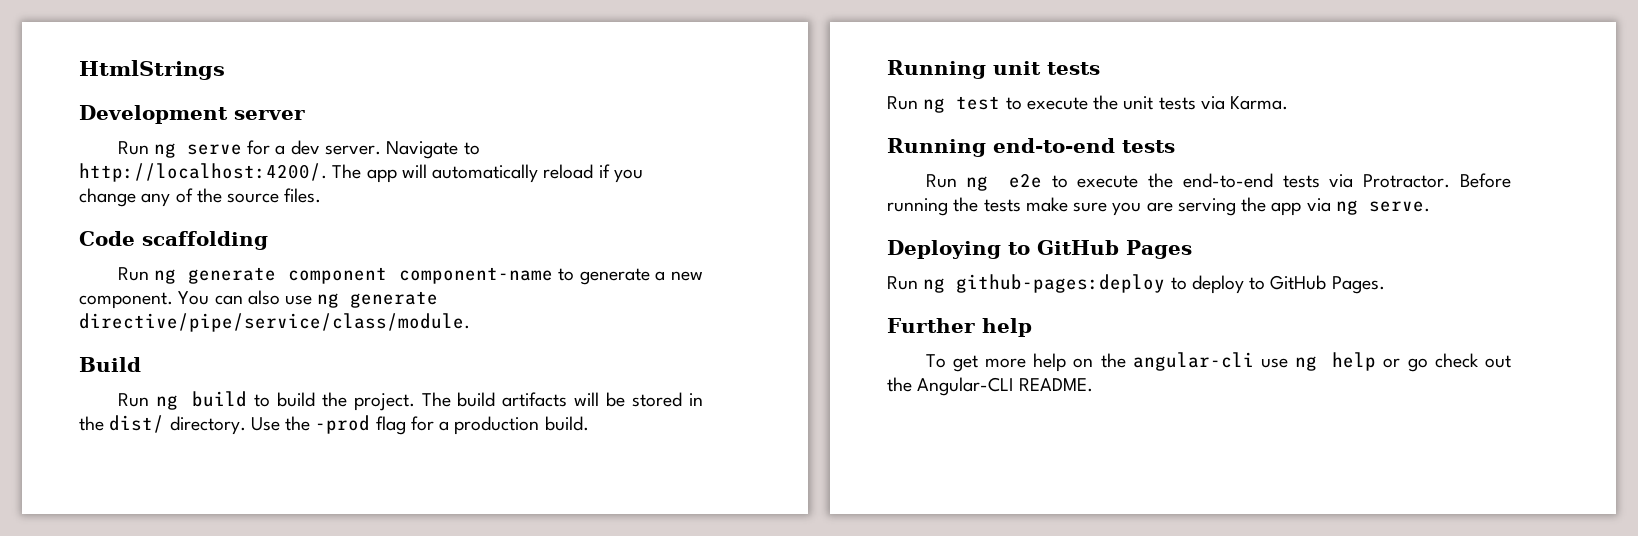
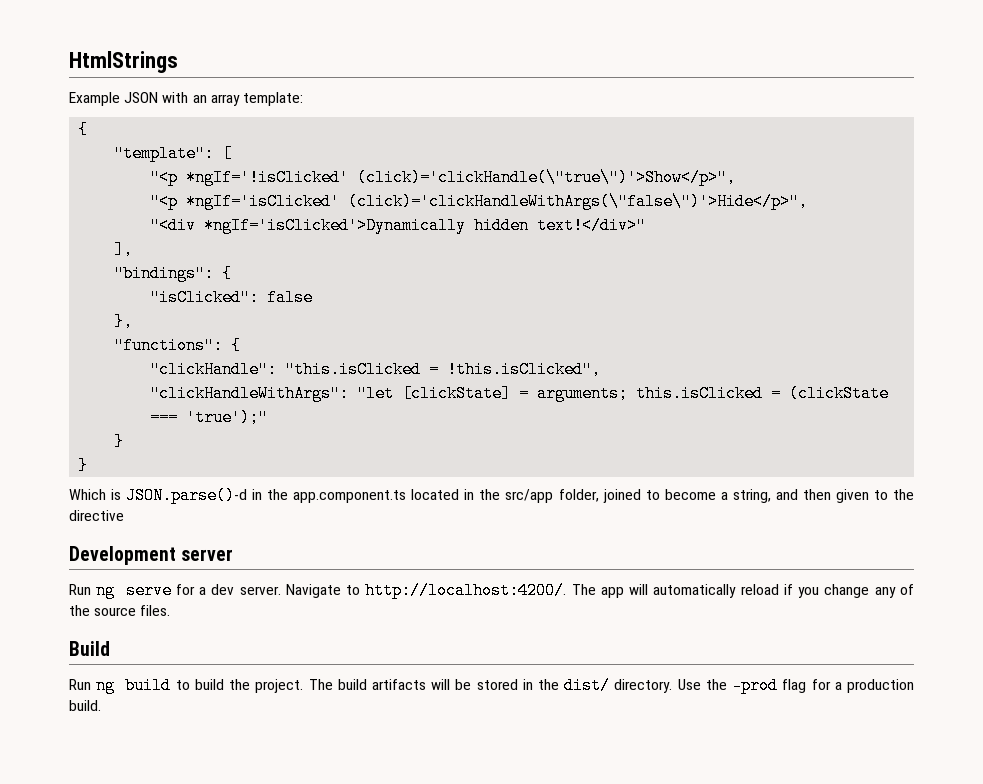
(225, 70) none -> [69,92,303,106] [78,121,89,138] [114,145,233,162] [150,169,737,186] [150,193,809,210] [150,217,647,234] [114,241,134,258] [114,265,233,282] [150,289,314,306] [114,313,134,330] [114,337,242,354] [150,361,602,378] [150,385,890,402] [150,409,269,426] [114,433,125,450] [78,457,89,474] [69,487,914,504] [69,510,124,521] // Example JSON with an array template: // { // "template": [ // "<p *ngIf='!isClicked' (click)='clickHandle(\"true\")'>Show</p>", // "<p *ngIf='isClicked' (click)='clickHandleWithArgs(\"false\")'>Hide</p>", // "<div *ngIf='isClicked'>Dynamically hidden text!</div>" // ], // "bindings": { // "isClicked": false // }, // "functions": { // "clickHandle": "this.isClicked = !this.isClicked", // "clickHandleWithArgs": "let [clickState] = arguments; this.isClicked = (clickState === 'true');" // } // } // Which is JSON.parse()-d in the app.component.ts located in the src/app folder, joined to become a string, and then given to the directive
[79,231,268,250] [117,267,703,285] [79,290,439,309] [79,313,470,332] // Code scaffolding // Run ng generate component component-name to generate a new component. You can also use ng generate directive/pipe/service/class/module. -> (171, 610) none
[887,60,1100,79] [887,95,1289,113] [887,138,1175,157] [925,173,1511,191] [887,197,1430,216] [887,240,1192,259] [887,274,1385,294] [887,318,1032,337] [925,352,1511,372] [887,377,1093,396] // Running unit tests // Run ng test to execute the unit tests via Karma. // Running end-to-end tests // Run ng e2e to execute the end-to-end tests via Protractor. Before running the tests make sure you are serving the app via ng serve. // Deploying to GitHub Pages // Run ng github-pages:deploy to deploy to GitHub Pages. // Further help // To get more help on the angular-cli use ng help or go check out the Angular-CLI README. -> (101, 705) none

